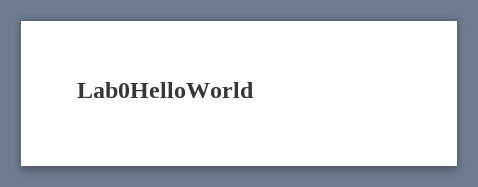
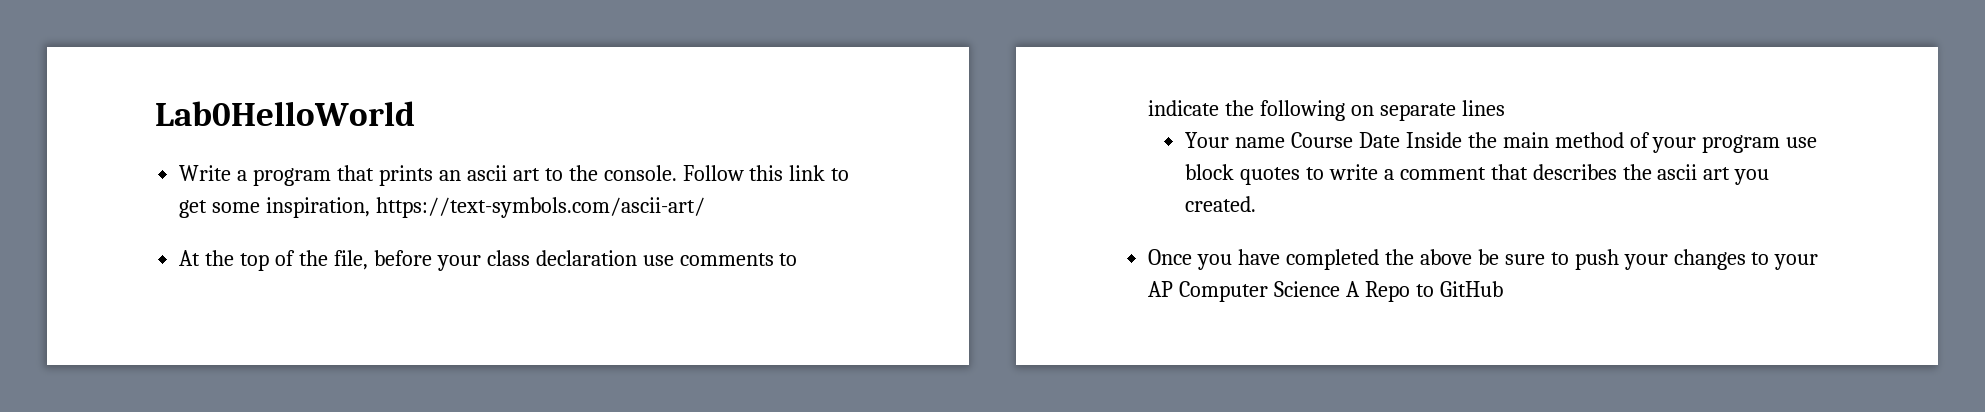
(254, 90) none -> [179,165,850,186] [179,197,706,218] [179,250,798,271] [1148,100,1505,121] [1185,132,1818,153] [1185,164,1770,185] [1185,196,1257,212] [1148,249,1819,270] [1148,281,1503,302] // Write a program that prints an ascii art to the console. Follow this link to get some inspiration, https://text-symbols.com/ascii-art/ // At the top of the file, before your class declaration use comments to indicate the following on separate lines // Your name Course Date Inside the main method of your program use block quotes to write a comment that describes the ascii art you created. // Once you have completed the above be sure to push your changes to your AP Computer Science A Repo to GitHub

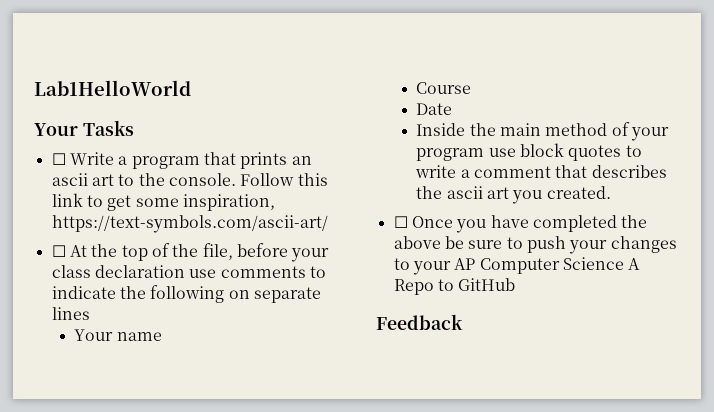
[155,101,415,126] Lab0HelloWorld // -> [34,80,191,96] [34,120,134,136] [51,153,66,165] Lab1HelloWorld // Your Tasks // ☐
(706, 207) none -> [51,245,66,257] ☐
(1285, 142) none -> (162, 336) //
(1353, 140) none -> (472, 88) //
(1400, 140) none -> (453, 109) //
(1257, 204) none -> [393,216,408,228] ☐
(1503, 289) none -> [376,314,463,330] // Feedback

